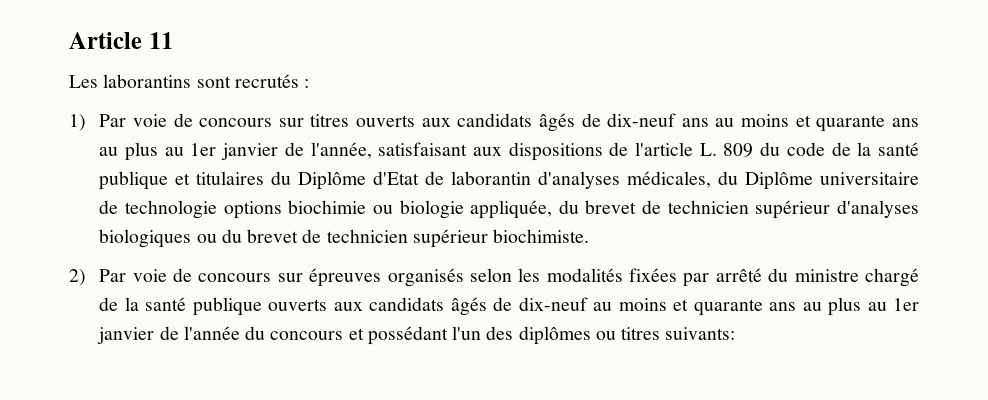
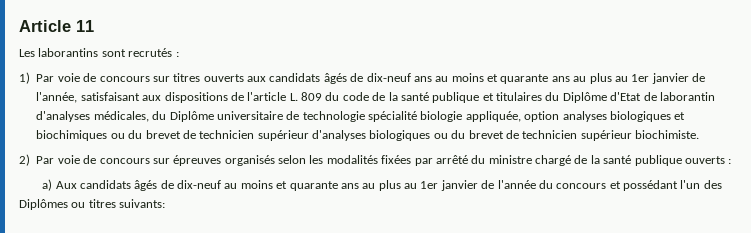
[223,200,553,219] options biochimie ou biologie appliquée, -> [368,111,686,122] [36,130,125,141] spécialité biologie appliquée, option analyses biologiques et biochimiques ou
[333,302,363,311] aux -> [728,159,732,164] [42,179,77,191] : // a) Aux
[518,326,591,345] diplômes -> [19,199,68,210] Diplômes

